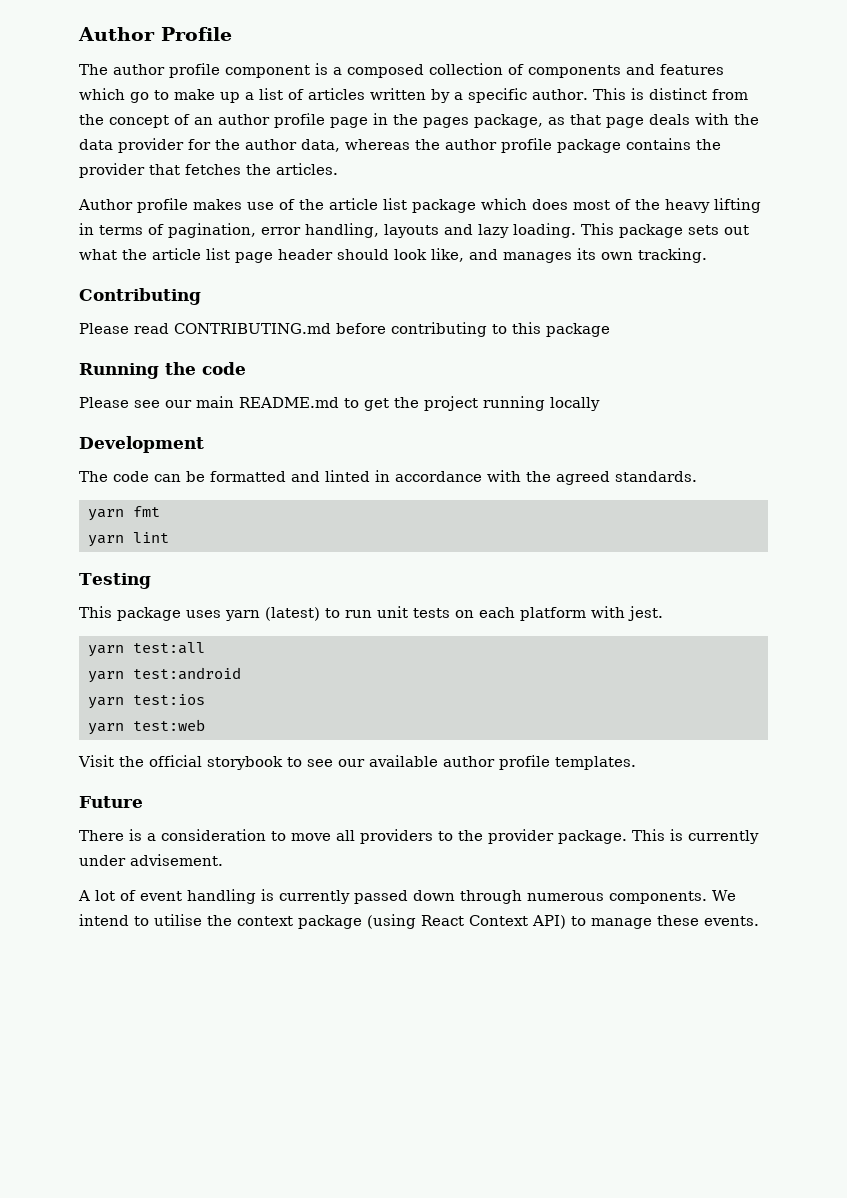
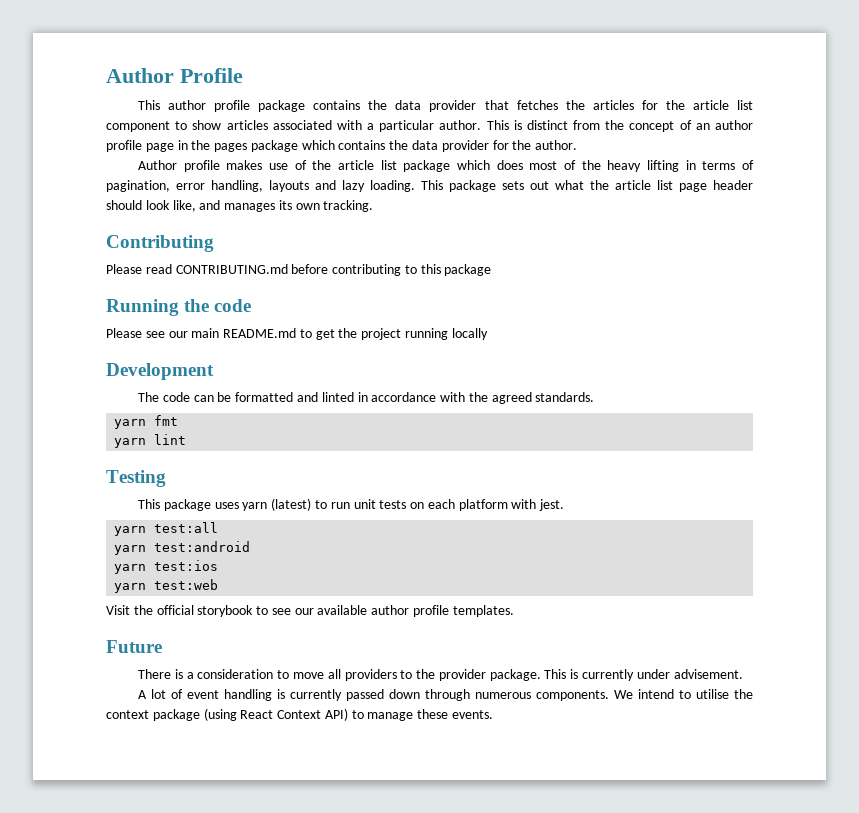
[79,63,724,78] [79,88,527,103] The author profile component is a composed collection of components and features which go to make up a list of articles written by a specific -> [138,100,753,112] [106,120,435,132] This author profile package contains the data provider that fetches the articles for the article list component to show articles associated with a particular
[474,113,729,128] package, as that page deals with -> [250,140,386,152] package which contains
[245,138,721,153] [79,163,338,178] author data, whereas the author profile package contains the provider that fetches the articles. -> [535,140,578,150] author.

